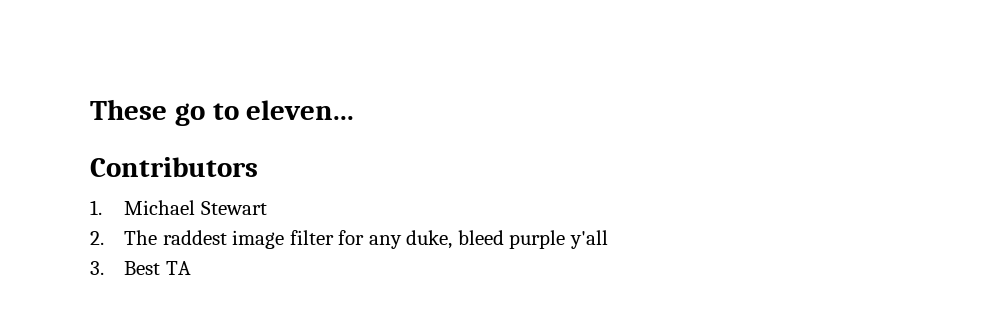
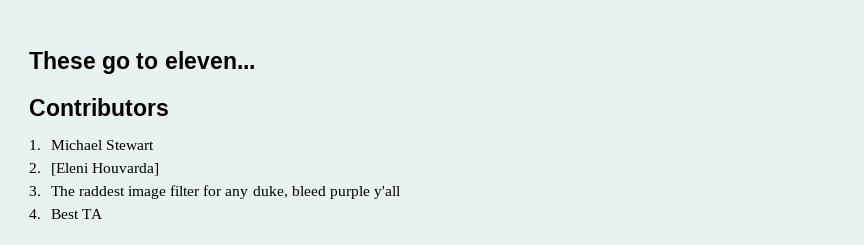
(104, 238) none -> [50,163,159,176] [29,186,41,196] [Eleni Houvarda] // 3.
[90,261,104,275] 3. -> [29,209,41,219] 4.

